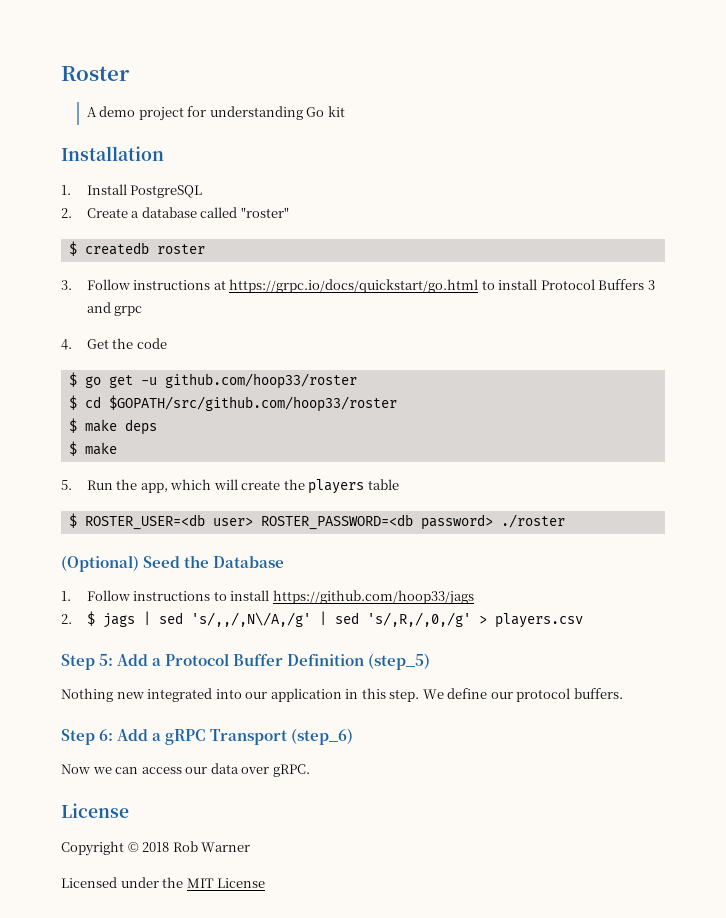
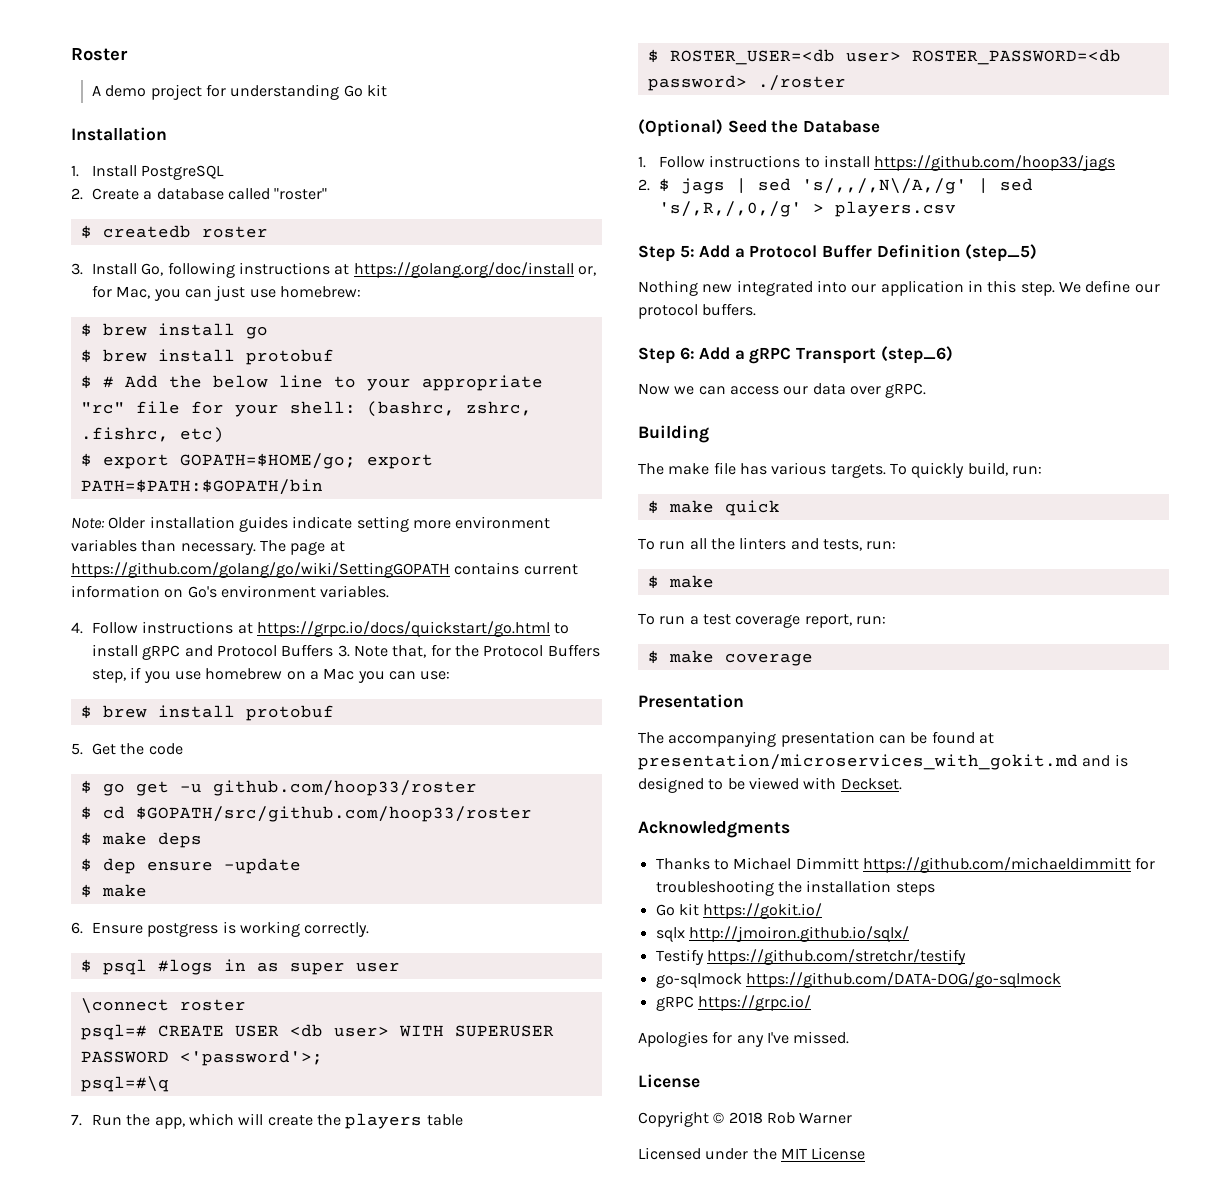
(72, 285) none -> [92,262,596,278] [92,285,361,301] [80,323,268,339] [80,349,334,365] [80,375,543,391] [80,401,532,417] [80,427,224,443] [80,453,433,469] [80,479,323,495] [71,516,551,532] [71,539,345,555] [71,562,578,578] [71,585,390,598] [71,622,83,634] Install Go, following instructions at https://golang.org/doc/install or, for Mac, you can just use homebrew: // $ brew install go // $ brew install protobuf // $ # Add the below line to your appropriate "rc" file for your shell: (bashrc, zshrc, .fishrc, etc) // $ export GOPATH=$HOME/go; export PATH=$PATH:$GOPATH/bin // Note: Older installation guides indicate setting more environment variables than necessary. The page at https://github.com/golang/go/wiki/SettingGOPATH contains current information on Go's environment variables. // 4.
[540,279,655,290] [86,302,143,316] [61,339,72,350] Protocol Buffers 3 and grpc // 4. -> [142,644,600,660] [92,667,451,683] [80,705,334,721] [71,743,83,755] gRPC and Protocol Buffers 3. Note that, for the Protocol Buffers step, if you use homebrew on a Mac you can use: // $ brew install protobuf // 5.
[84,442,117,455] [61,480,72,490] make // 5. -> [102,858,301,874] [80,884,147,898] [71,921,370,937] [80,959,400,975] [80,998,246,1014] [80,1024,554,1040] [80,1050,323,1066] [80,1076,169,1092] [71,1114,82,1126] dep ensure -update // $ make // 6. Ensure postgress is working correctly. // $ psql #logs in as super user // \connect roster // psql=# CREATE USER <db user> WITH SUPERUSER PASSWORD <'password'>; // psql=#\q // 7.
(310, 770) none -> [638,425,709,443] [638,462,1042,478] [647,500,780,516] [638,537,897,551] [647,575,714,589] [638,613,886,628] [647,650,813,666] [638,694,744,708] [638,731,994,747] [638,754,1128,770] [638,777,902,793] [638,821,790,838] [655,857,1156,873] [655,880,935,896] [655,903,823,919] [655,926,909,942] [655,949,966,965] [655,972,1061,988] [655,995,811,1011] [638,1031,850,1047] // Building // The make file has various targets. To quickly build, run: // $ make quick // To run all the linters and tests, run: // $ make // To run a test coverage report, run: // $ make coverage // Presentation // The accompanying presentation can be found at presentation/microservices_with_gokit.md and is designed to be viewed with Deckset. // Acknowledgments // Thanks to Michael Dimmitt https://github.com/michaeldimmitt for troubleshooting the installation steps // Go kit https://gokit.io/ // sqlx http://jmoiron.github.io/sqlx/ // Testify https://github.com/stretchr/testify // go-sqlmock https://github.com/DATA-DOG/go-sqlmock // gRPC https://grpc.io/ // Apologies for any I've missed.

